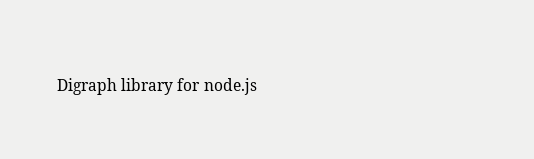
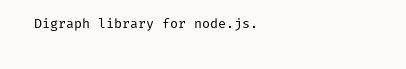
[203,78,257,95] node.js -> [194,18,258,31] node.js.

